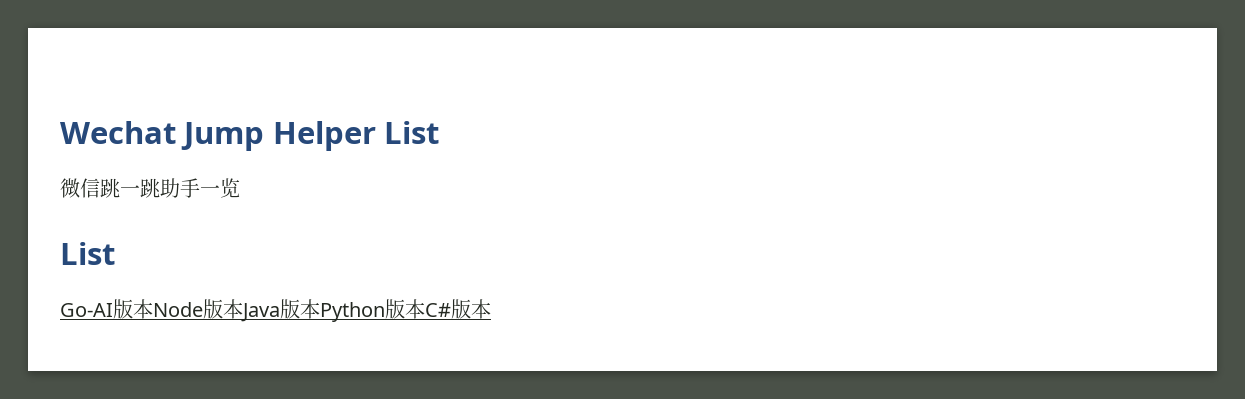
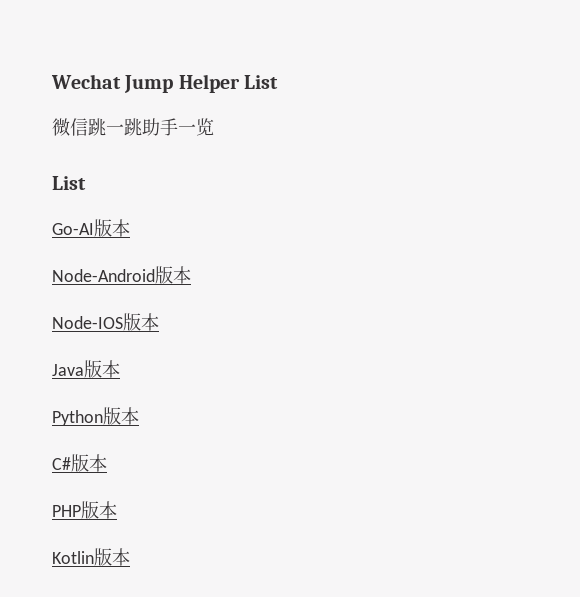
[153,299,243,319] Node版本 -> [52,266,191,284] [52,313,159,331] // Node-Android版本 // Node-IOS版本 //
(320, 309) none -> (120, 369) //
(425, 309) none -> (139, 416) //
(491, 309) none -> [52,501,117,519] [52,548,130,566] // PHP版本 // Kotlin版本

